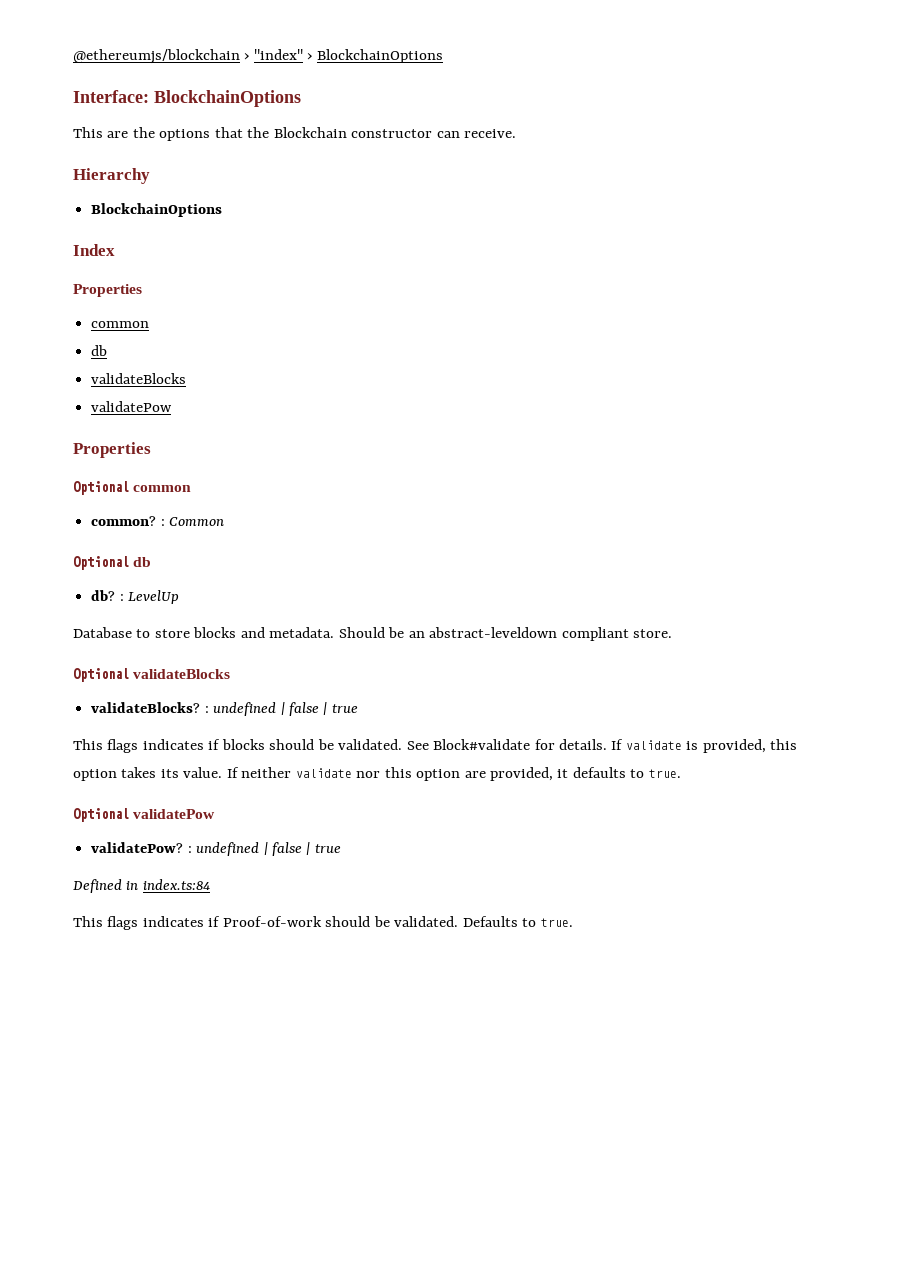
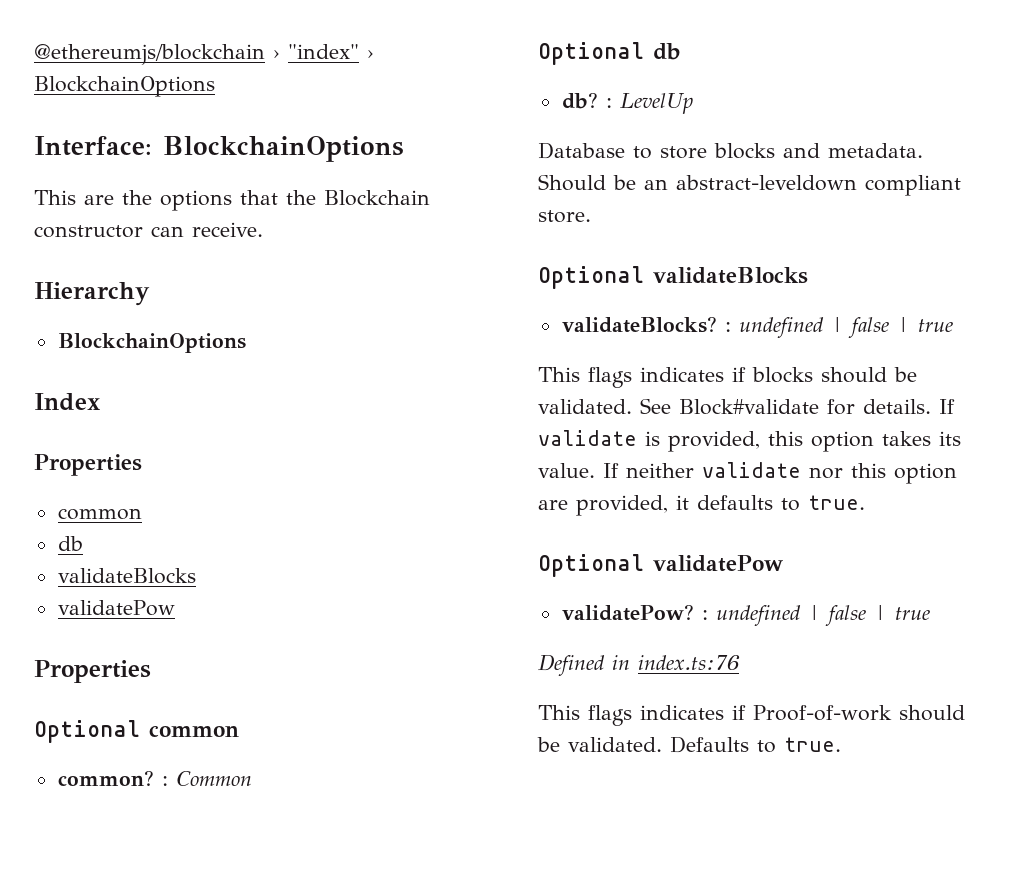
[142,879,210,890] index.ts:84 -> [638,655,740,670] index.ts:76

